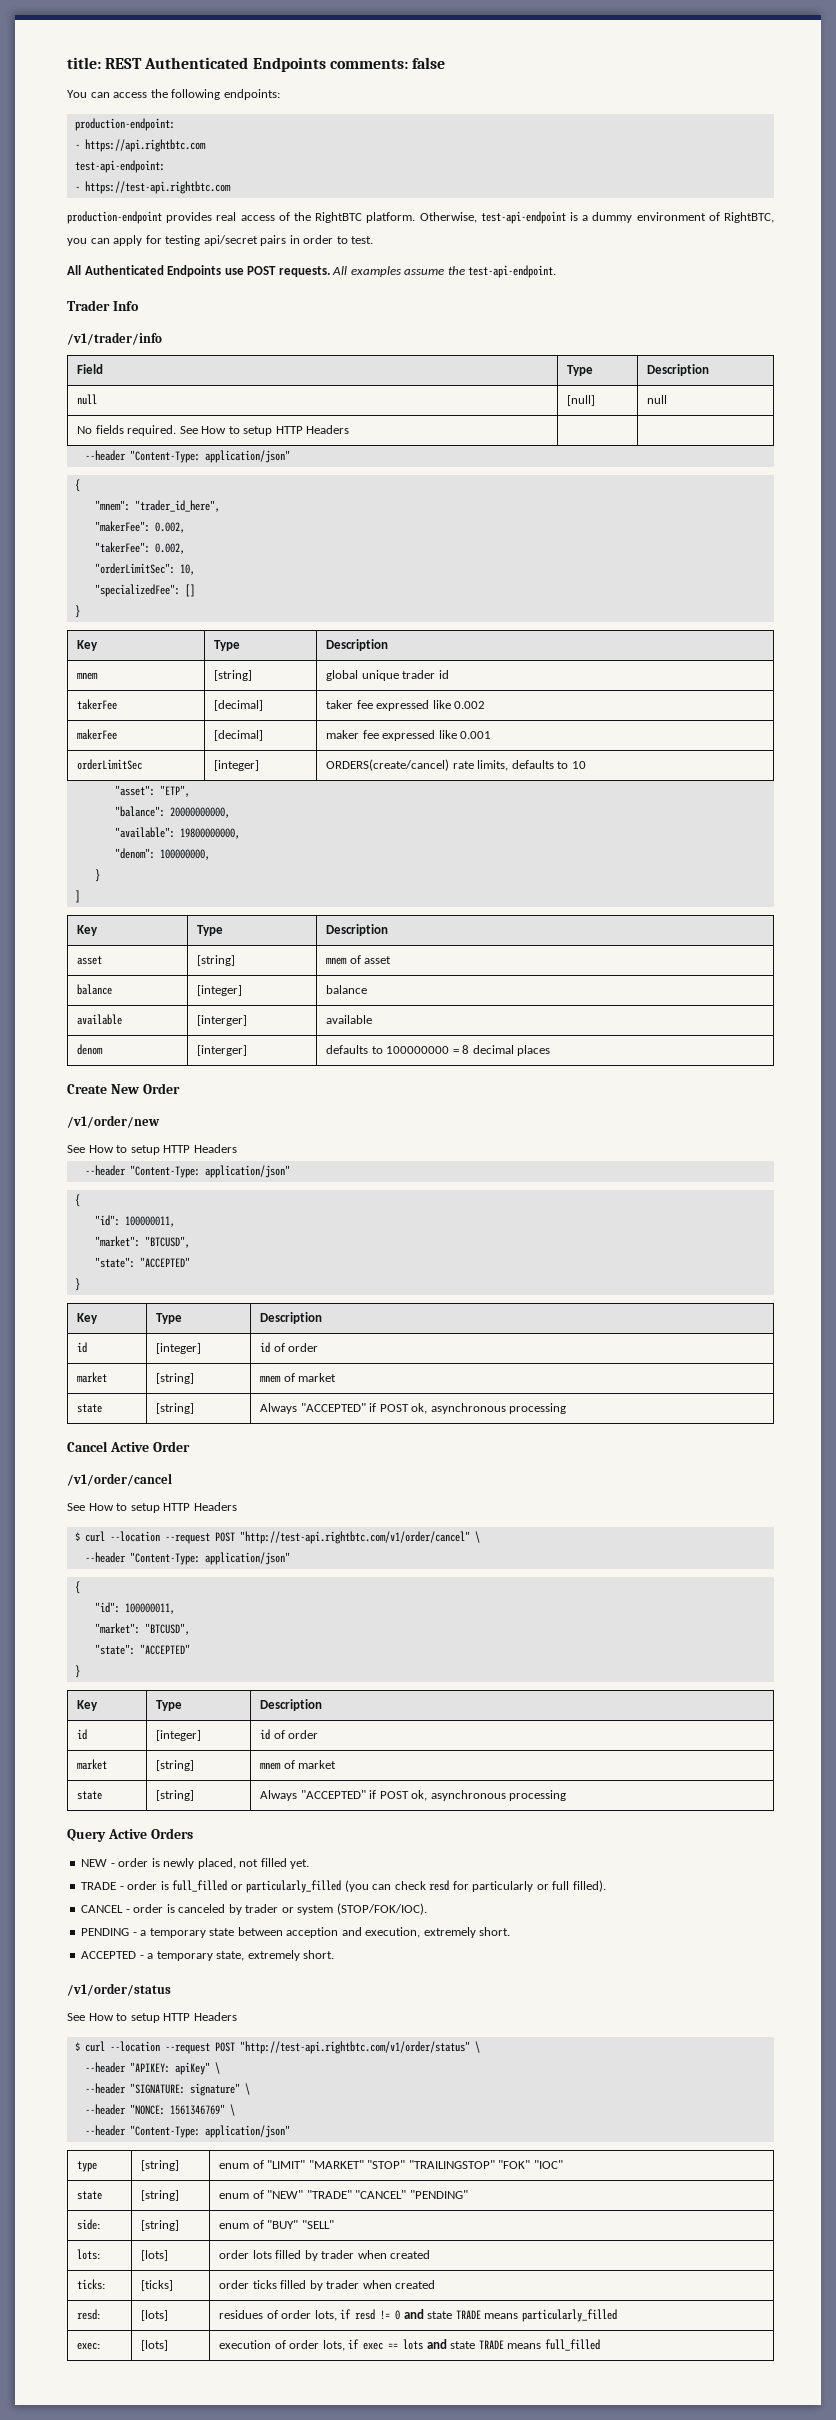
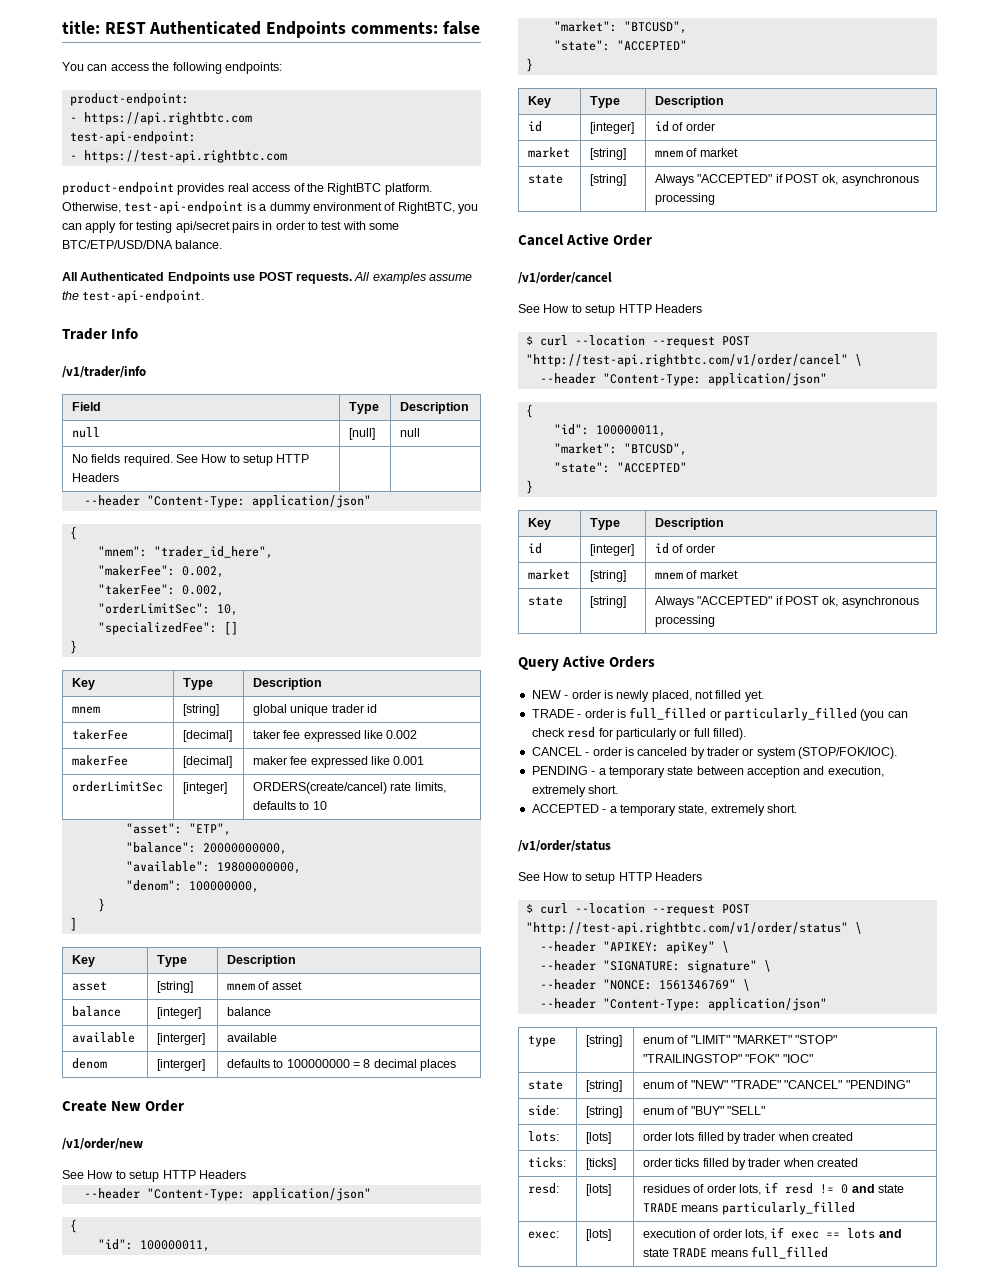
[74,118,175,131] production-endpoint: -> [69,93,189,106] product-endpoint:
[67,211,162,224] production-endpoint -> [62,182,174,195] product-endpoint
[351,236,374,244] test. -> [321,221,400,230] [62,240,223,249] test with some BTC/ETP/USD/DNA balance.

